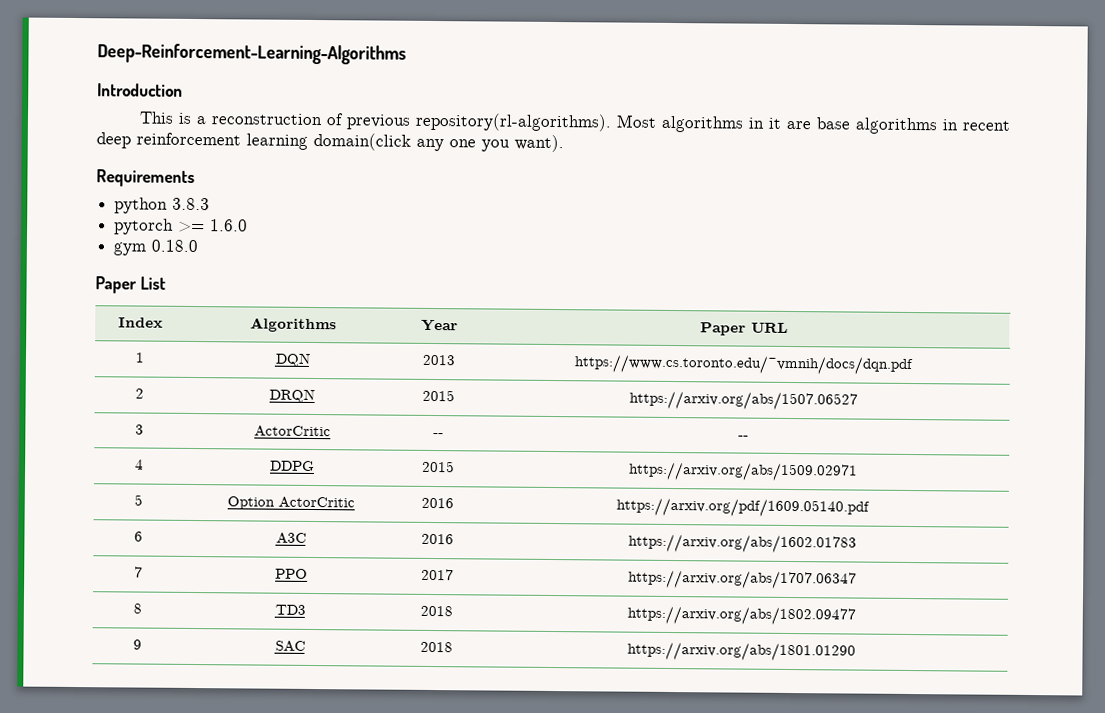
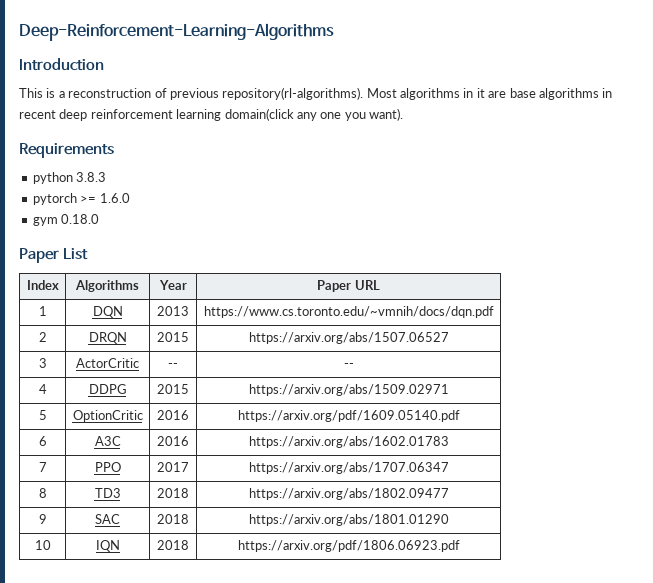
[227,496,355,510] Option ActorCritic -> [72,410,143,422] OptionCritic
(856, 651) none -> [34,540,51,550] [95,540,120,552] [157,540,189,550] [237,540,460,552] // 10 | IQN | 2018 | https://arxiv.org/pdf/1806.06923.pdf

